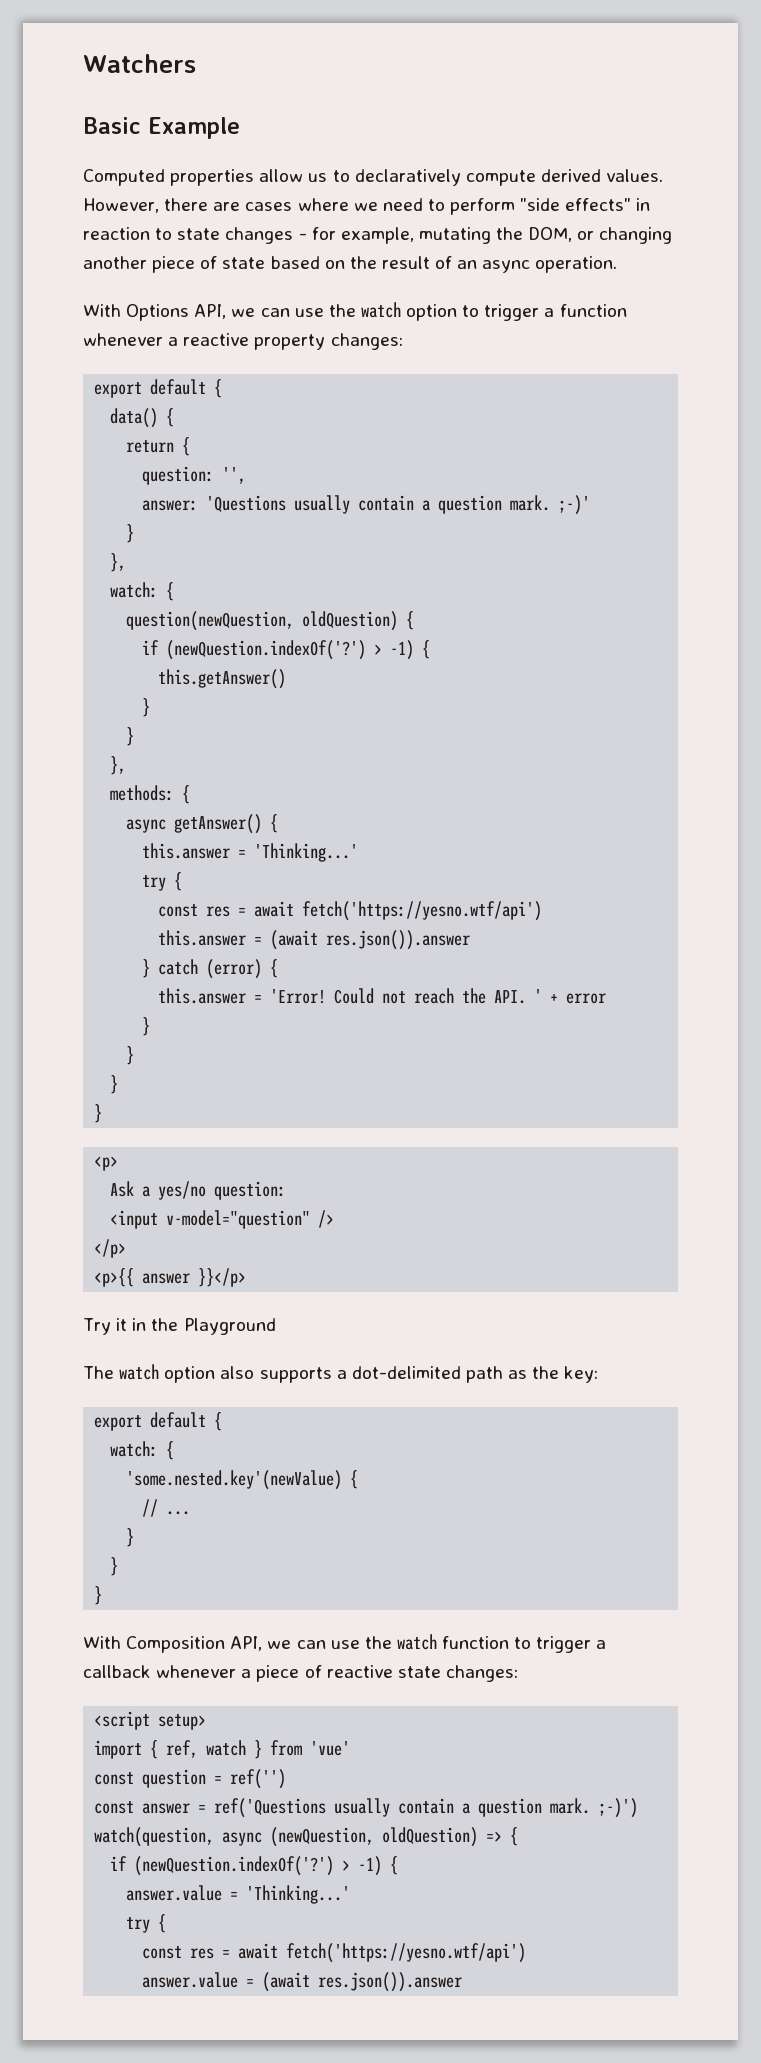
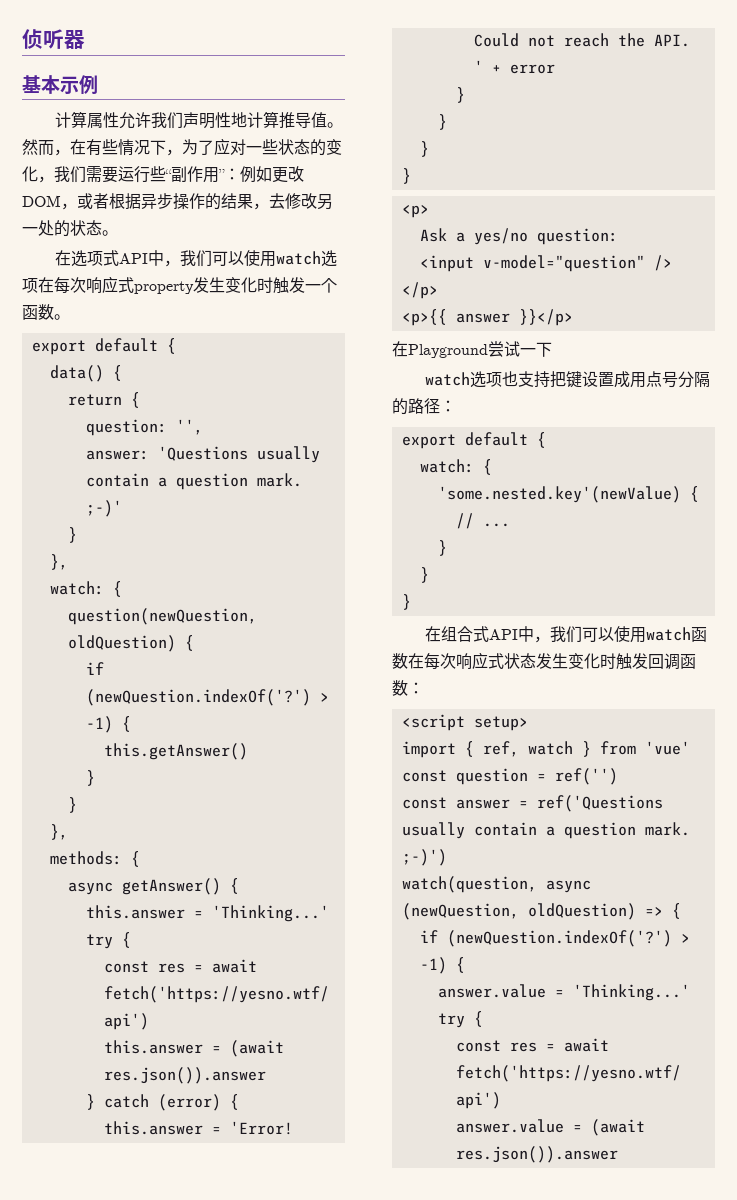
[83,54,196,73] [83,117,240,139] [83,169,664,186] [83,198,651,215] [83,227,673,244] [83,256,618,273] [83,302,627,321] [83,333,403,350] Watchers // Basic Example // Computed properties allow us to declaratively compute derived values. However, there are cases where we need to perform "side effects" in reaction to state changes - for example, mutating the DOM, or changing another piece of state based on the result of an async operation. // With Options API, we can use the watch option to trigger a function whenever a reactive property changes: -> [22,29,85,49] [22,75,98,94] [55,111,344,129] [22,138,342,156] [22,166,304,183] [22,193,333,210] [22,220,118,237] [55,250,338,267] [22,276,337,294] [22,304,70,320] 侦听器 // 基本示例 // 计算属性允许我们声明性地计算推导值。然而，在有些情况下，为了应对一些状态的变化，我们需要运行些“副作用”：例如更改DOM，或者根据异步操作的结果，去修改另一处的状态。 // 在选项式API中，我们可以使用watch选项在每次响应式property发生变化时触发一个函数。
[83,1318,276,1335] [83,1364,599,1383] Try it in the Playground // The watch option also supports a dot-delimited path as the key: -> [392,341,552,358] [425,371,711,388] [392,398,456,415] 在Playground尝试一下 // watch选项也支持把键设置成用点号分隔的路径：
[83,1634,607,1653] [83,1665,518,1682] With Composition API, we can use the watch function to trigger a callback whenever a piece of reactive state changes: -> [425,626,708,643] [392,652,696,670] [392,680,424,696] 在组合式API中，我们可以使用watch函数在每次响应式状态发生变化时触发回调函数：

